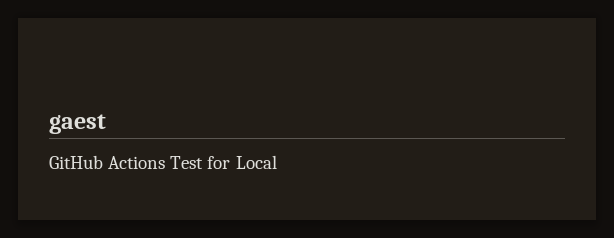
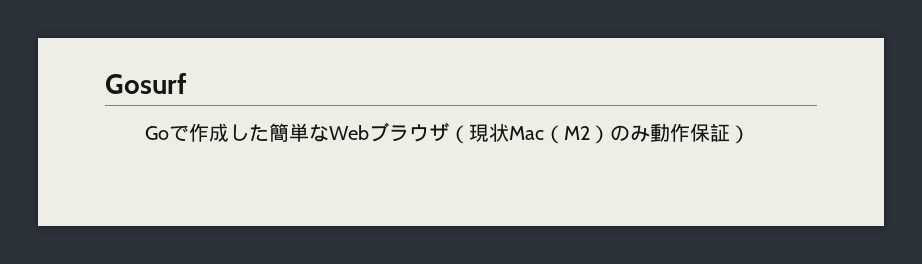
[49,114,106,134] [49,155,277,169] gaest // GitHub Actions Test for Local -> [105,73,187,94] [144,122,750,144] Gosurf // Goで作成した簡単なWebブラウザ（現状Mac（M2）のみ動作保証）

